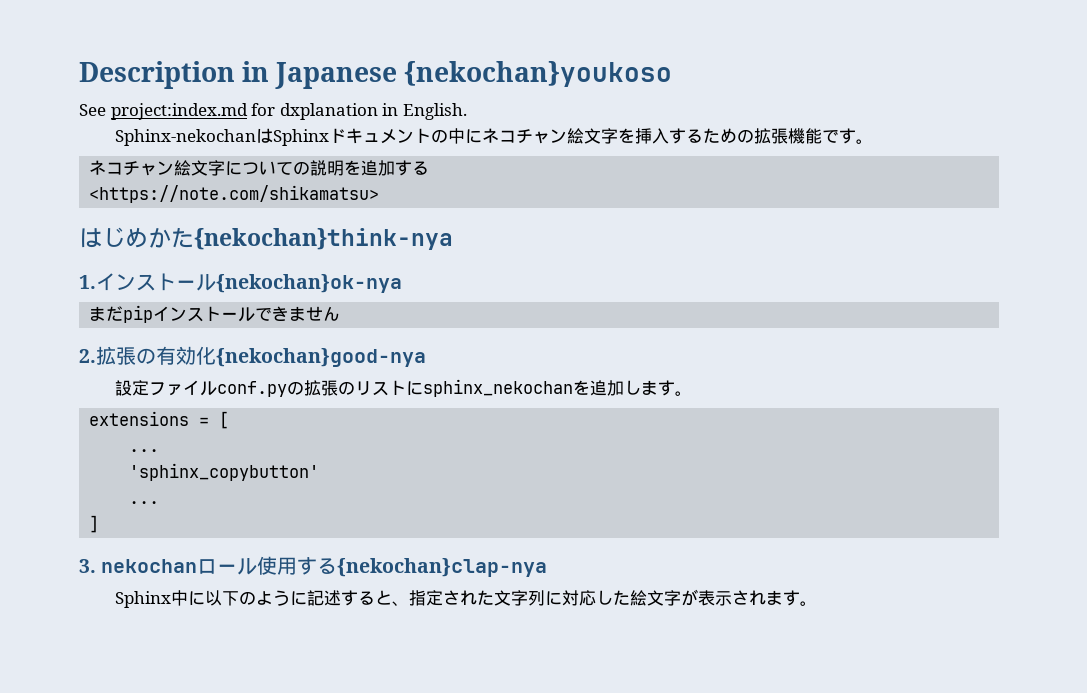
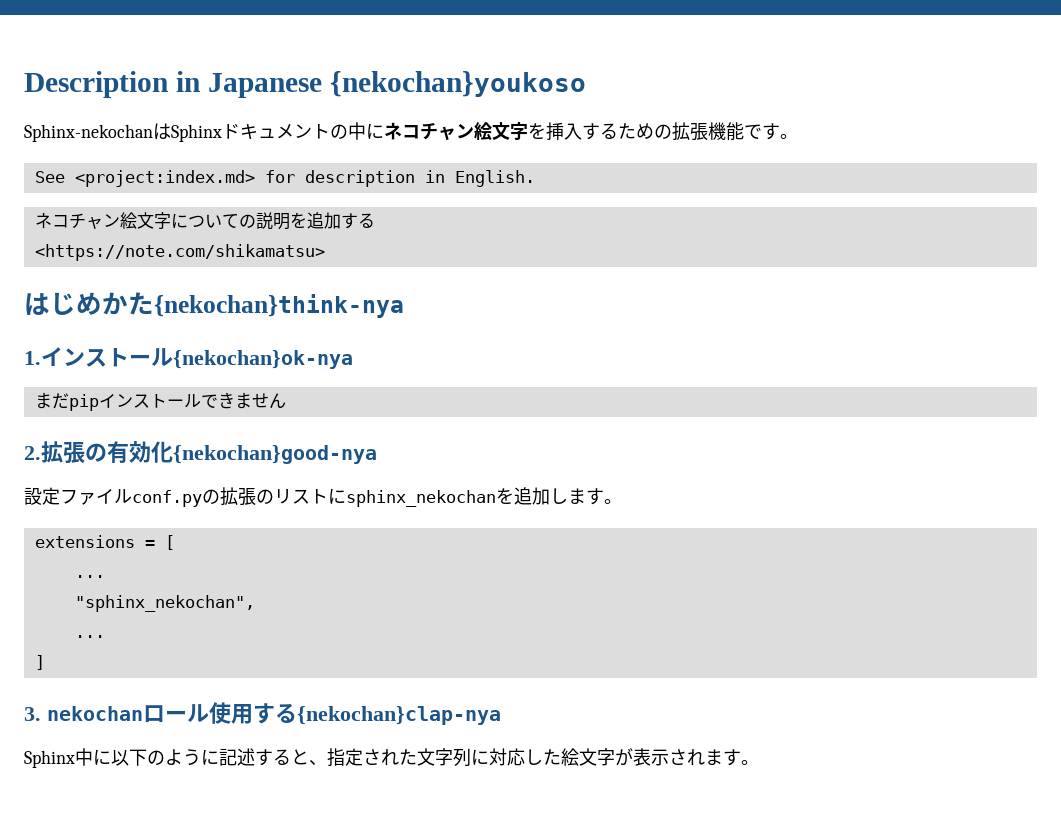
[79,103,467,120] // See project:index.md for dxplanation in English. -> (586, 84) none
(873, 141) none -> [34,170,535,187] // See <project:index.md> for description in English.
[129,463,320,481] 'sphinx_copybutton' -> [74,595,255,612] "sphinx_nekochan",

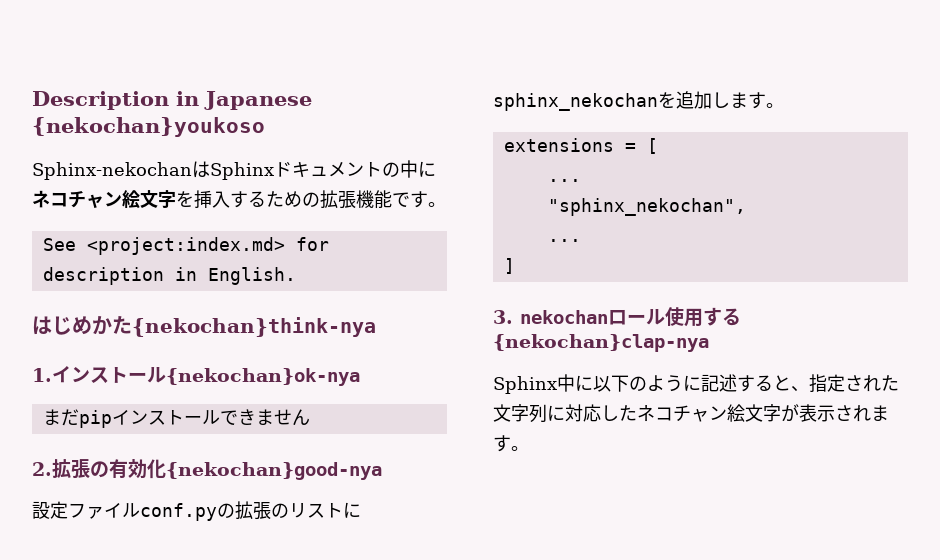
[34,212,375,230] [34,244,325,261] // ネコチャン絵文字についての説明を追加する // <https://note.com/shikamatsu> -> (296, 276) none
(561, 757) none -> [637,405,727,422] ネコチャン

